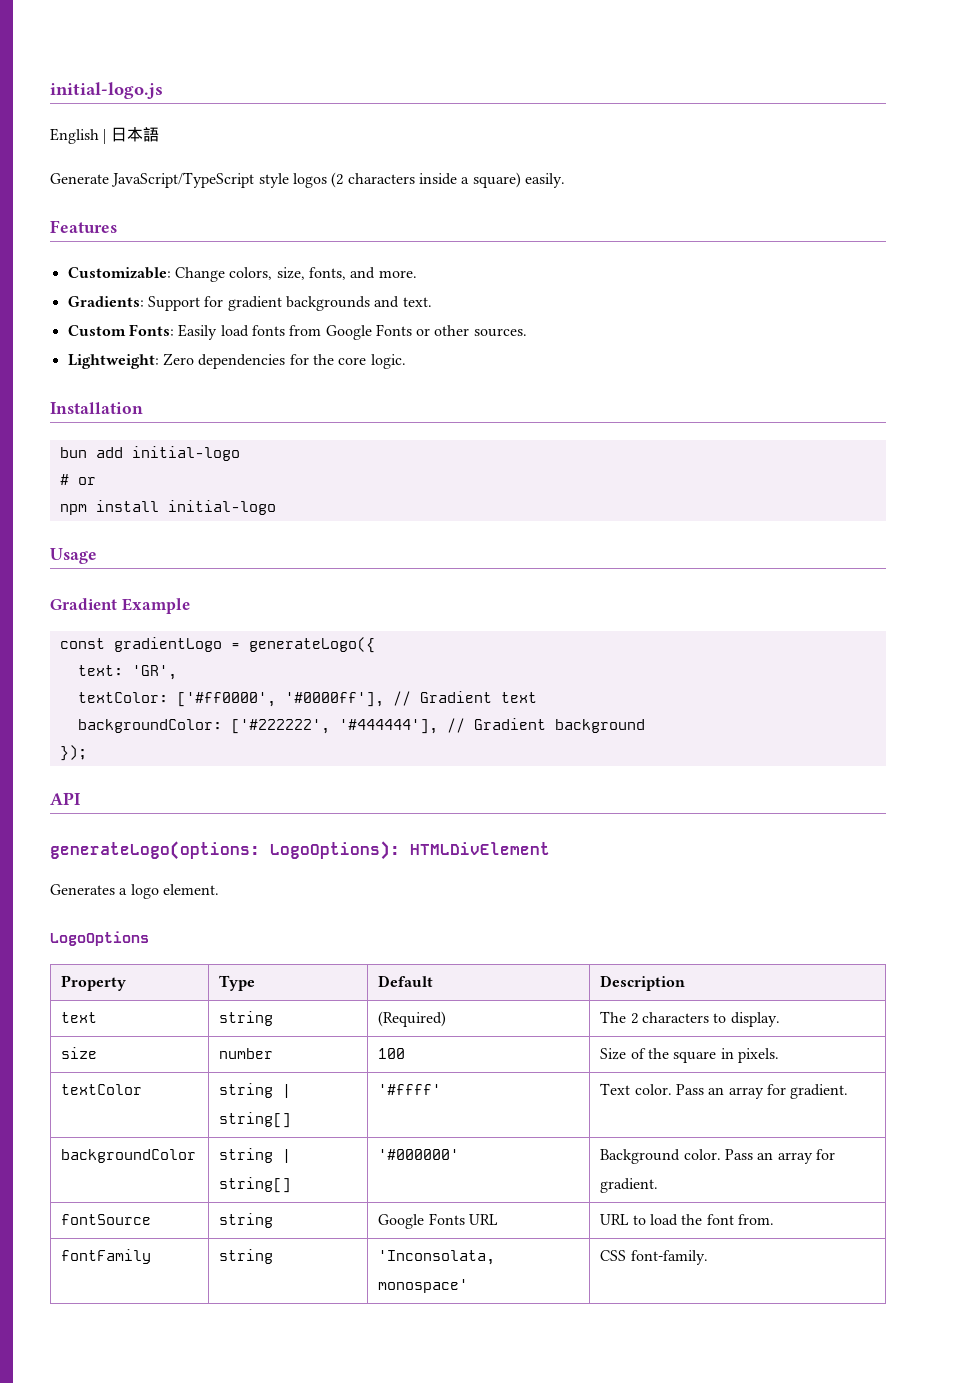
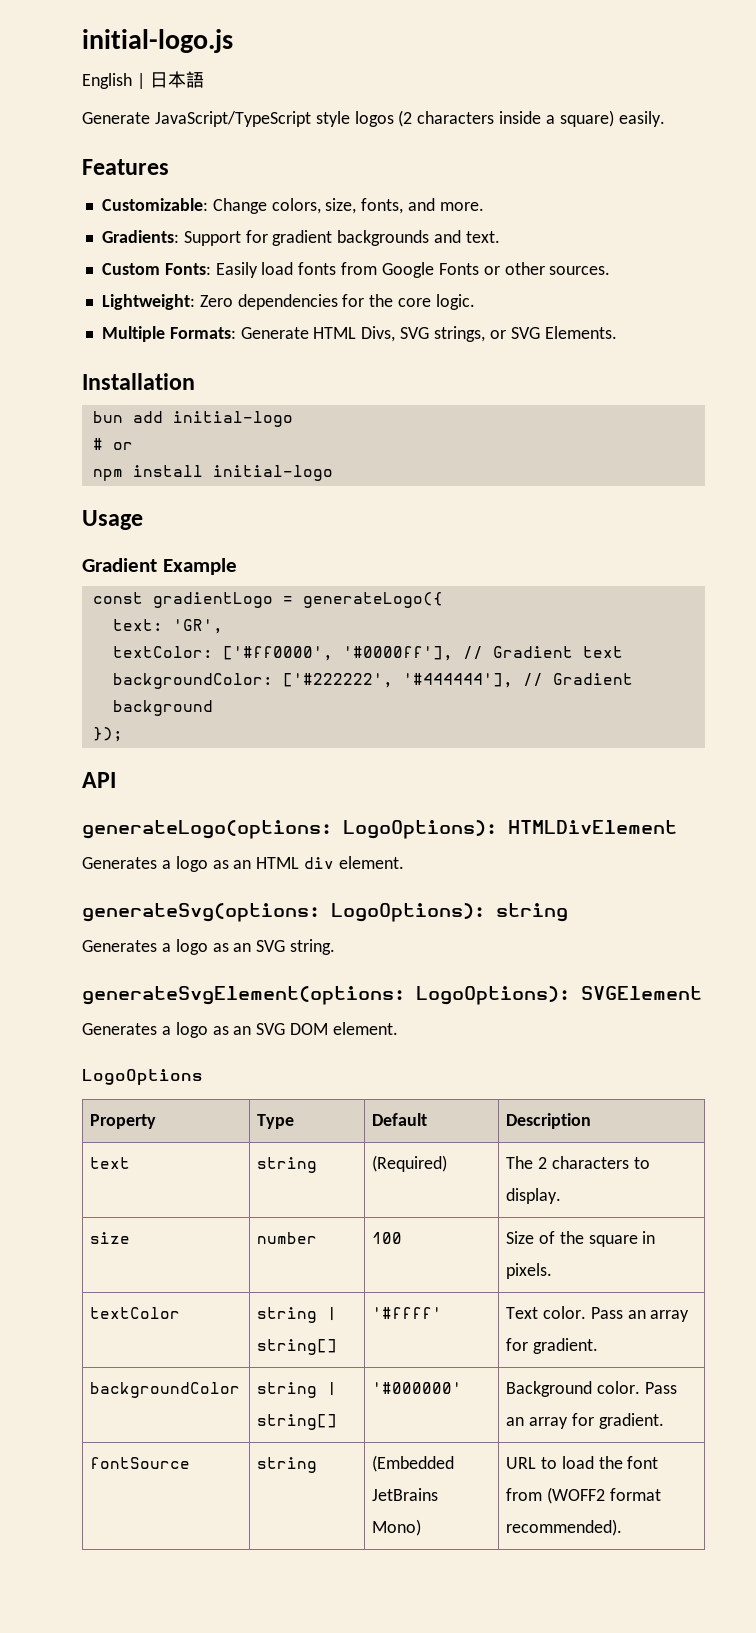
(406, 361) none -> [101,326,617,342] // Multiple Formats: Generate HTML Divs, SVG strings, or SVG Elements.
(159, 891) none -> [212,856,405,869] [82,903,568,922] [82,939,336,955] [82,986,702,1005] [82,1022,329,1038] as an HTML div element. // generateSvg(options: LogoOptions): string // Generates a logo as an SVG string. // generateSvgElement(options: LogoOptions): SVGElement // Generates a logo as an SVG DOM
[378,1213,499,1229] Google Fonts URL -> [372,1455,455,1472] [372,1488,439,1501] [372,1519,422,1536] (Embedded JetBrains Mono)
[737,1214,774,1225] [61,1249,152,1264] [219,1249,274,1264] [378,1250,496,1265] [378,1279,469,1293] [600,1250,708,1265] from. // fontFamily | string | 'Inconsolata, monospace' | CSS font-family. -> [506,1487,661,1504] [506,1519,623,1536] from (WOFF2 format recommended).

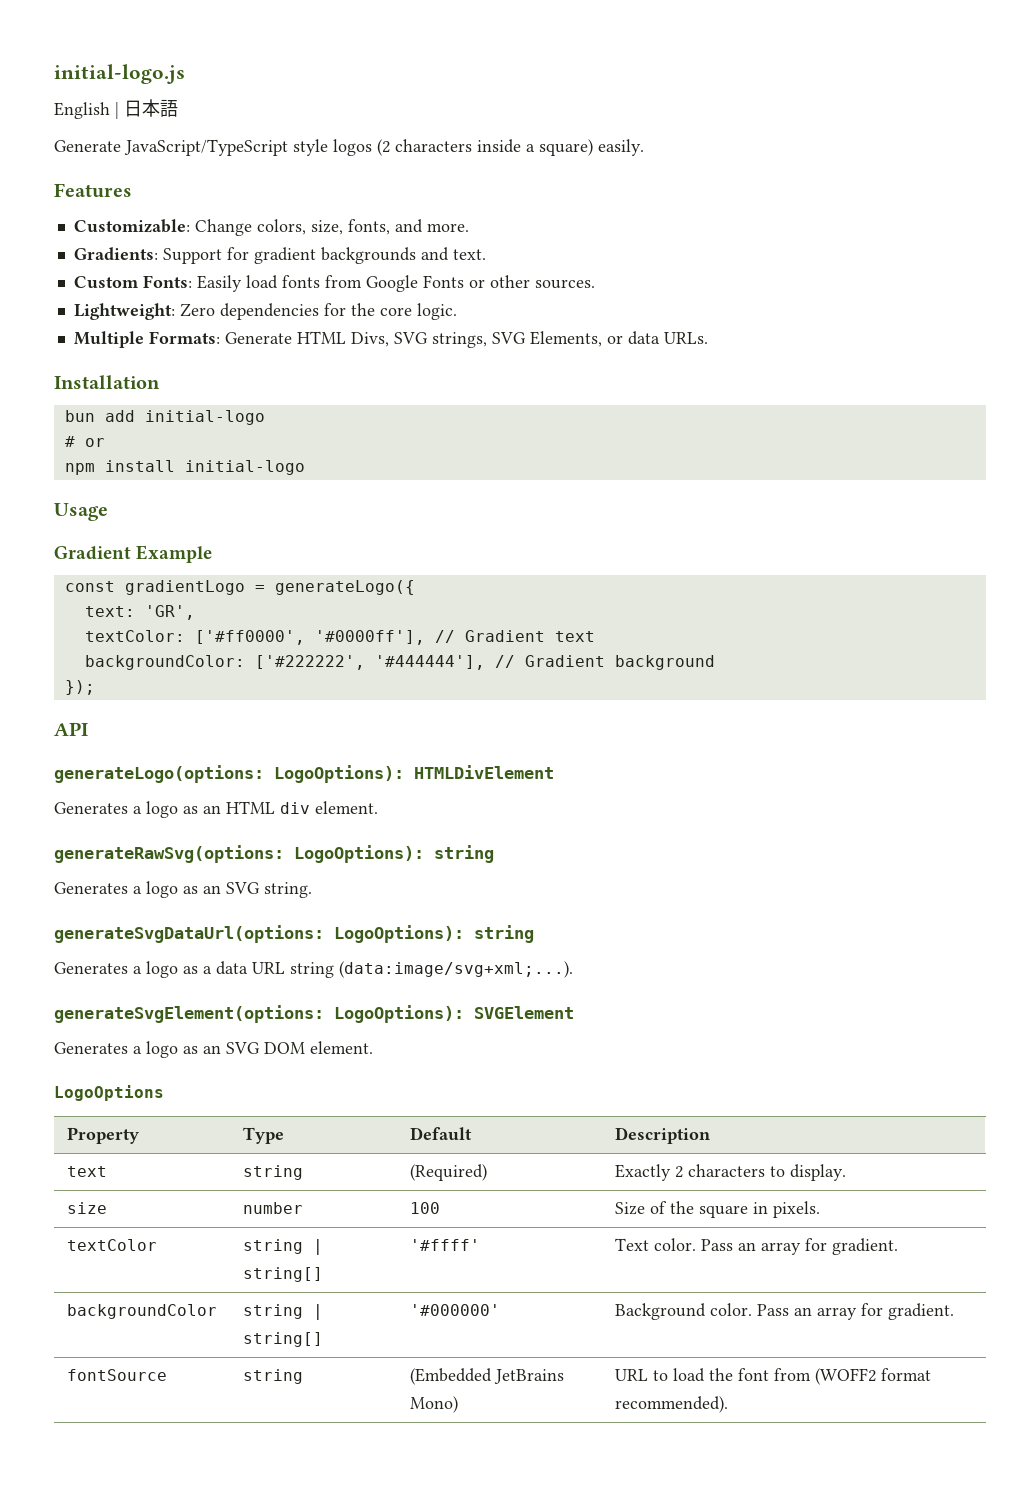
[489,326,617,339] or SVG Elements. -> [491,331,708,347] SVG Elements, or data URLs.
[82,903,320,922] generateSvg(options: -> [54,845,284,863] generateRawSvg(options:
(336, 947) none -> [54,925,534,943] [54,961,573,978] // generateSvgDataUrl(options: LogoOptions): string // Generates a logo as a data URL string (data:image/svg+xml;...).
[506,1156,534,1169] The -> [614,1164,671,1181] Exactly

